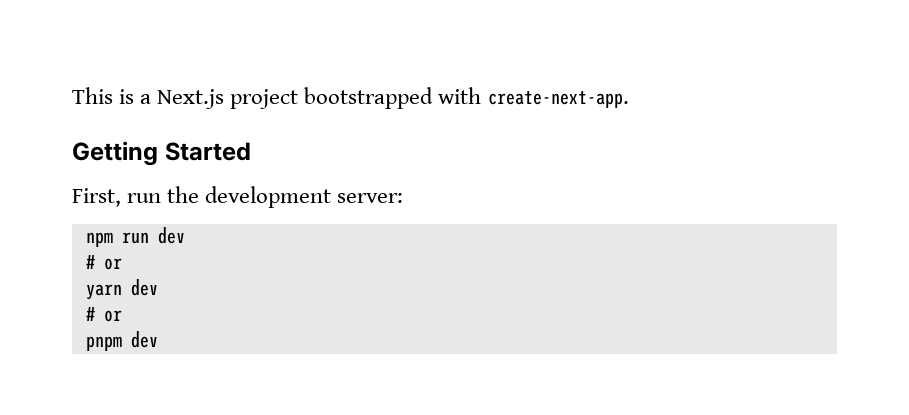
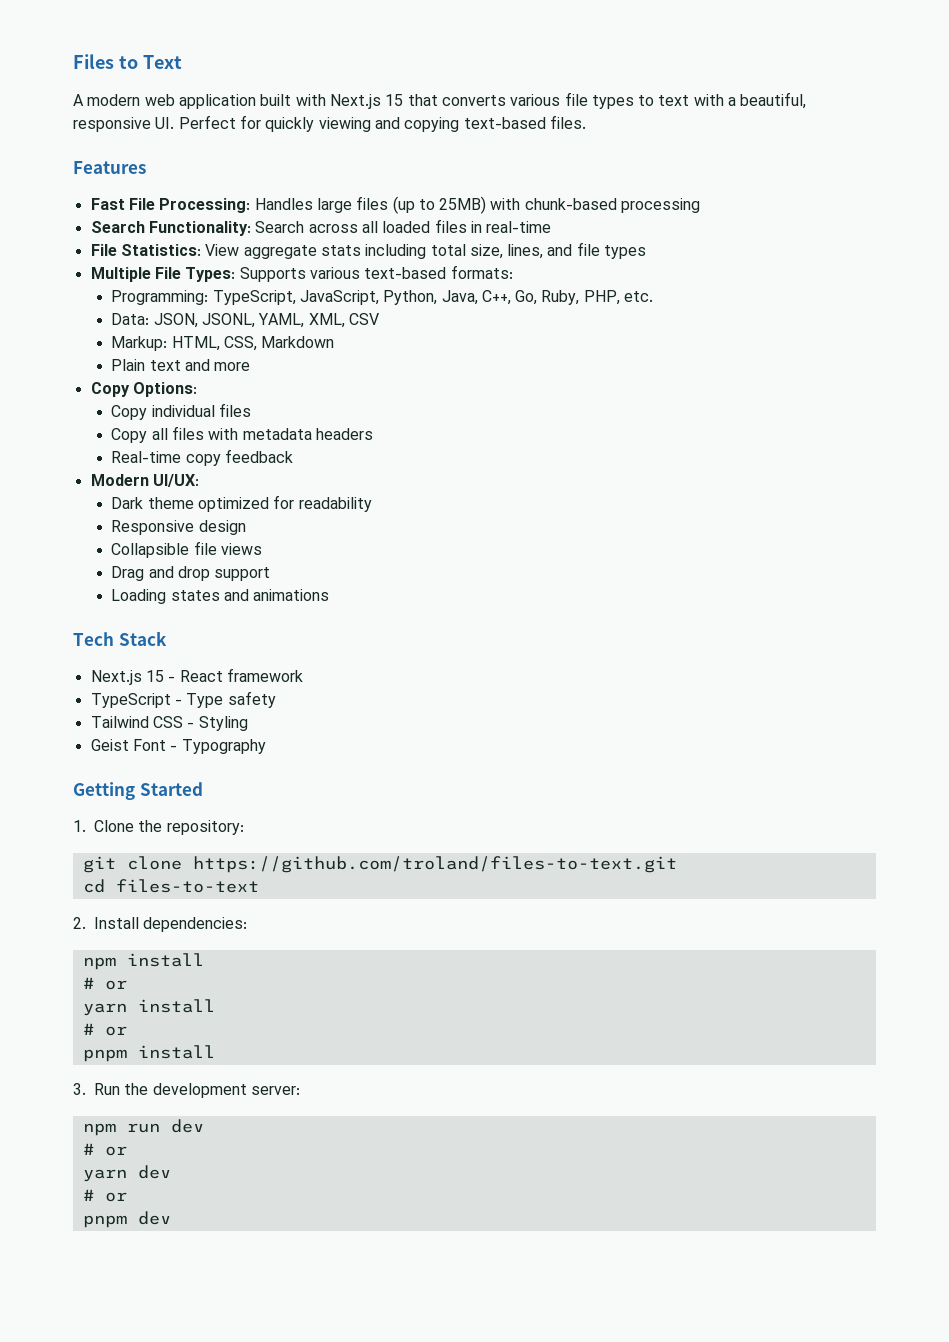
[72,87,629,109] [72,141,251,166] [72,188,162,207] This is a Next.js project bootstrapped with create-next-app. // Getting Started // First, run -> [73,54,182,69] [73,92,807,109] [73,115,586,132] [73,161,146,174] [90,196,701,214] [90,219,552,236] [90,242,647,259] [90,265,513,282] [111,290,654,305] [111,313,379,328] [111,336,335,351] [111,359,251,371] [90,382,197,397] [111,403,251,420] [111,426,373,443] [111,449,293,466] [90,474,199,487] [111,495,372,512] [111,520,246,535] [111,541,262,558] [111,566,271,581] [111,589,330,604] [73,631,167,646] [90,668,303,685] [90,691,276,708] [90,716,248,731] [90,739,266,754] [73,782,203,800] [73,820,244,835] [82,856,677,873] [82,879,259,893] [73,917,248,932] [82,953,204,970] [82,977,127,990] [82,999,215,1016] [82,1023,127,1036] [82,1045,215,1062] [73,1083,120,1095] Files to Text // A modern web application built with Next.js 15 that converts various file types to text with a beautiful, responsive UI. Perfect for quickly viewing and copying text-based files. // Features // Fast File Processing: Handles large files (up to 25MB) with chunk-based processing // Search Functionality: Search across all loaded files in real-time // File Statistics: View aggregate stats including total size, lines, and file types // Multiple File Types: Supports various text-based formats: // Programming: TypeScript, JavaScript, Python, Java, C++, Go, Ruby, PHP, etc. // Data: JSON, JSONL, YAML, XML, CSV // Markup: HTML, CSS, Markdown // Plain text and more // Copy Options: // Copy individual files // Copy all files with metadata headers // Real-time copy feedback // Modern UI/UX: // Dark theme optimized for readability // Responsive design // Collapsible file views // Drag and drop support // Loading states and animations // Tech Stack // Next.js 15 - React framework // TypeScript - Type safety // Tailwind CSS - Styling // Geist Font - Typography // Getting Started // 1. Clone the repository: // git clone https://github.com/troland/files-to-text.git // cd files-to-text // 2. Install dependencies: // npm install // # or // yarn install // # or // pnpm install // 3. Run

